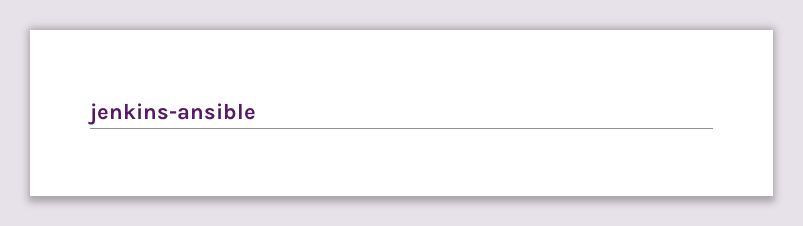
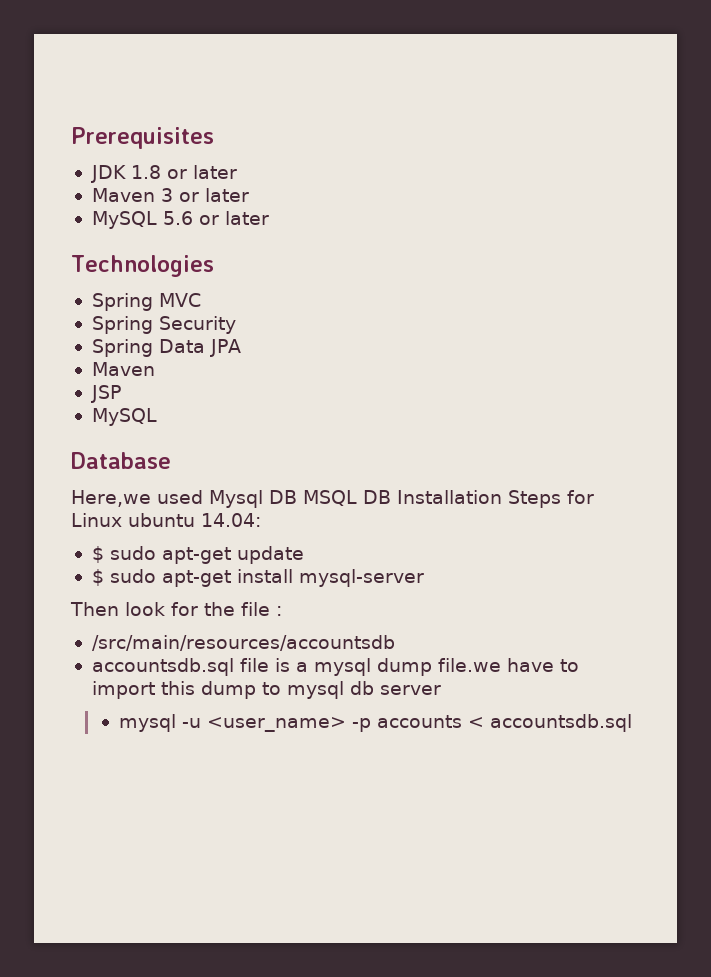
[88,103,256,125] jenkins-ansible -> [71,127,214,149] [90,165,237,183] [91,188,249,202] [91,211,269,229] [71,255,214,277] [91,293,201,311] [91,316,236,334] [91,339,241,357] [91,362,155,376] [90,385,121,403] [91,408,157,426] [71,452,171,469] [71,490,594,508] [71,513,261,527] [91,546,304,564] [91,569,424,587] [70,602,282,616] [91,635,395,651] [91,658,579,676] [91,681,441,699] [118,714,632,732] Prerequisites // JDK 1.8 or later // Maven 3 or later // MySQL 5.6 or later // Technologies // Spring MVC // Spring Security // Spring Data JPA // Maven // JSP // MySQL // Database // Here,we used Mysql DB MSQL DB Installation Steps for Linux ubuntu 14.04: // $ sudo apt-get update // $ sudo apt-get install mysql-server // Then look for the file : // /src/main/resources/accountsdb // accountsdb.sql file is a mysql dump file.we have to import this dump to mysql db server // mysql -u <user_name> -p accounts < accountsdb.sql

